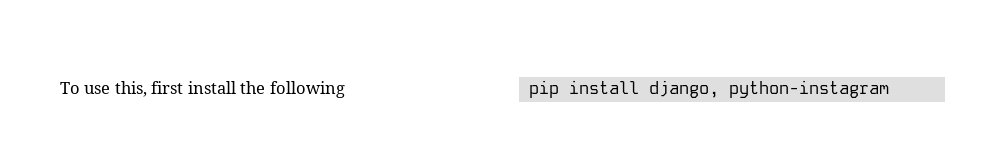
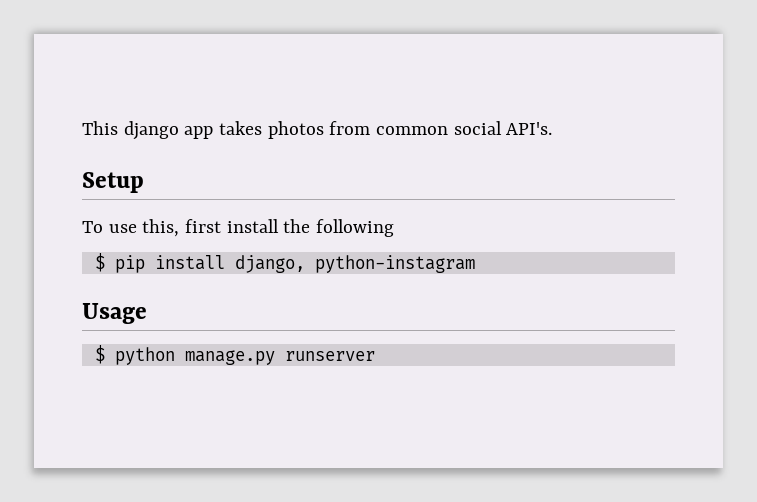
(60, 88) none -> [82,121,553,140] [82,172,144,193] This django app takes photos from common social API's. // Setup //
(345, 89) none -> [94,253,105,272] $
(889, 89) none -> [82,303,147,324] [94,345,375,365] // Usage // $ python manage.py runserver

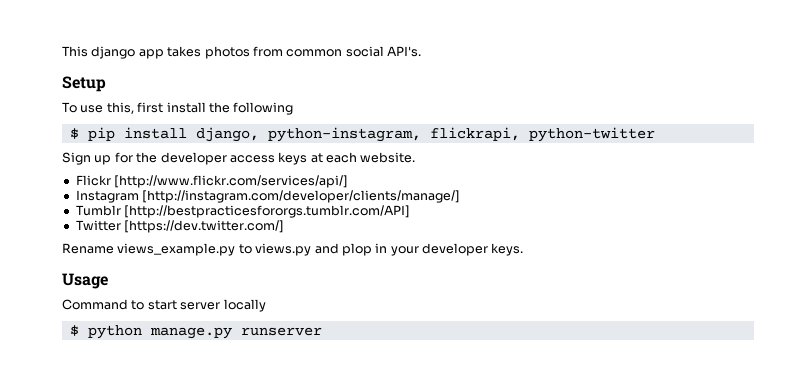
[314,255,475,273] [82,303,147,324] python-instagram // Usage -> [267,127,655,142] [62,152,416,165] [75,175,349,188] [75,190,461,203] [75,205,411,218] [75,220,285,233] [62,243,524,256] [62,273,108,289] [62,299,266,312] python-instagram, flickrapi, python-twitter // Sign up for the developer access keys at each website. // Flickr [http://www.flickr.com/services/api/] // Instagram [http://instagram.com/developer/clients/manage/] // Tumblr [http://bestpracticesfororgs.tumblr.com/API] // Twitter [https://dev.twitter.com/] // Rename views_example.py to views.py and plop in your developer keys. // Usage // Command to start server locally

